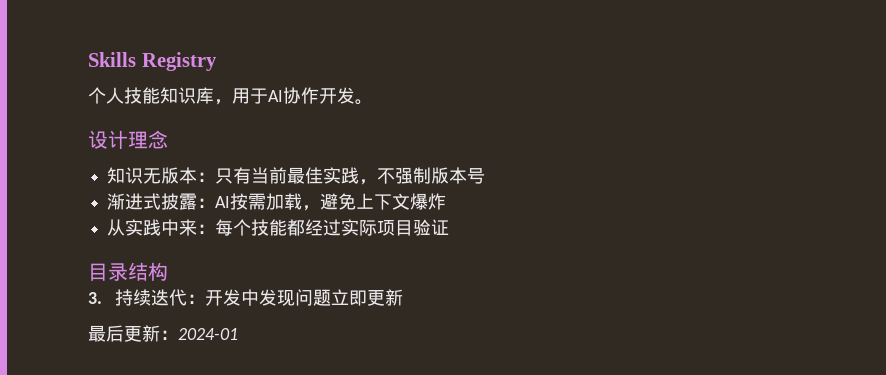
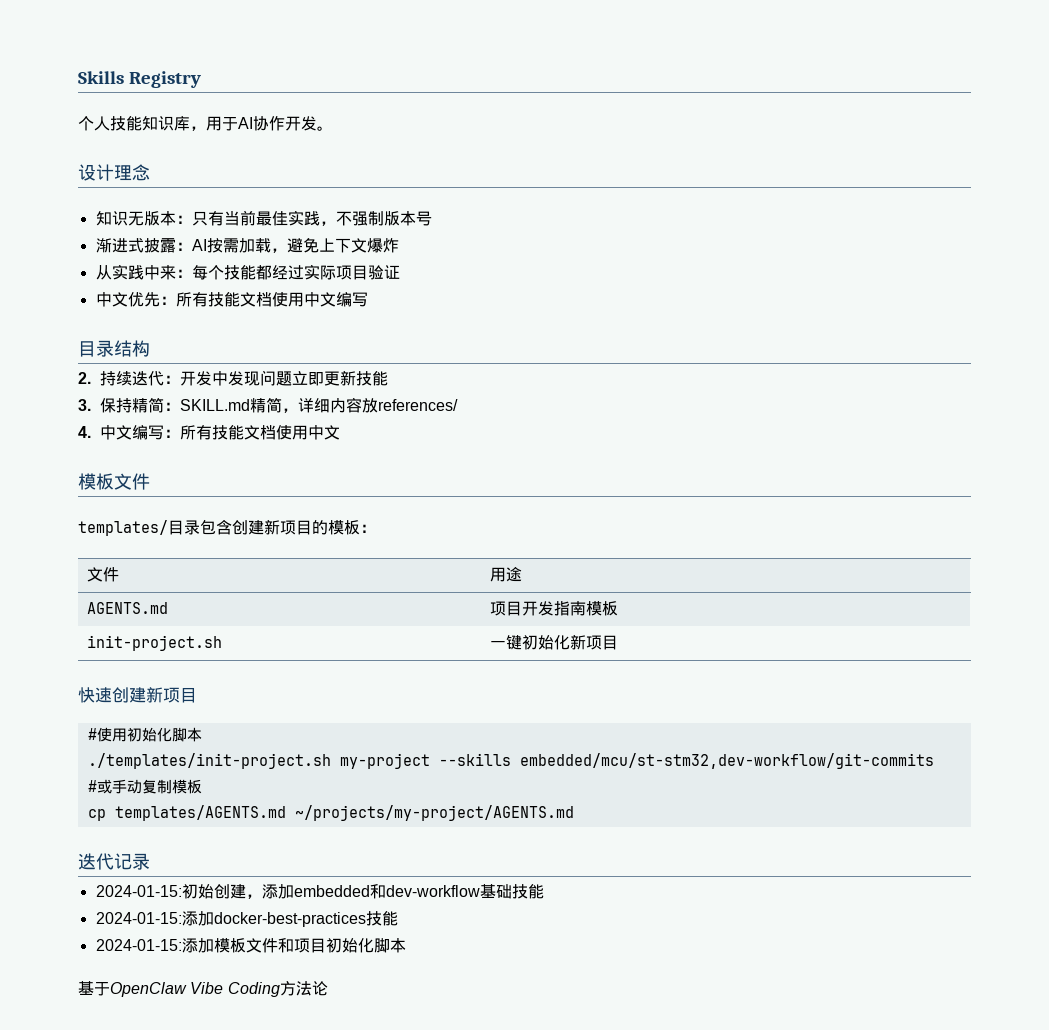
(450, 227) none -> [95,292,368,307] // 中文优先：所有技能文档使用中文编写
[88,292,102,304] 3. -> [78,372,91,384] 2.
[88,325,238,342] // 最后更新：2024-01 -> [355,371,388,386] [78,397,458,413] [78,425,340,440] [78,473,150,490] [78,519,376,536] [87,567,120,582] [490,566,523,582] [87,602,169,614] [490,601,619,616] [87,635,223,651] [490,634,619,650] [78,687,197,703] [87,727,202,742] [87,753,934,769] [87,779,202,794] [87,805,574,821] [78,853,150,870] [95,884,544,899] [95,911,398,927] [95,938,406,953] [78,981,328,997] 技能 // 3.保持精简：SKILL.md精简，详细内容放references/ // 4.中文编写：所有技能文档使用中文 // 模板文件 // templates/目录包含创建新项目的模板： // 文件 | 用途 // AGENTS.md | 项目开发指南模板 // init-project.sh | 一键初始化新项目 // 快速创建新项目 // #使用初始化脚本 // ./templates/init-project.sh my-project --skills embedded/mcu/st-stm32,dev-workflow/git-commits // #或手动复制模板 // cp templates/AGENTS.md ~/projects/my-project/AGENTS.md // 迭代记录 // 2024-01-15:初始创建，添加embedded和dev-workflow基础技能 // 2024-01-15:添加docker-best-practices技能 // 2024-01-15:添加模板文件和项目初始化脚本 // 基于OpenClaw Vibe Coding方法论

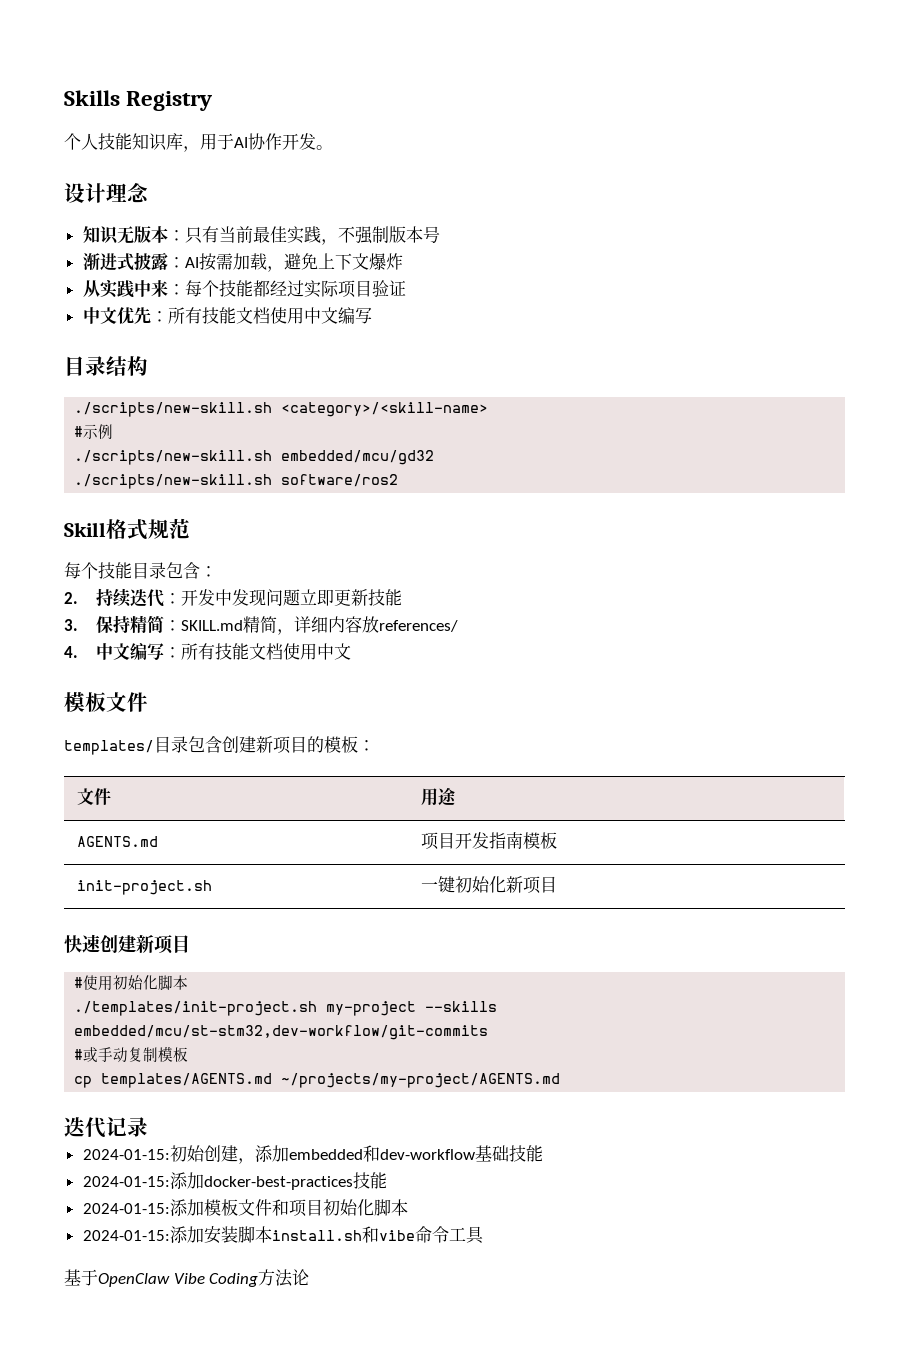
(150, 348) none -> [74,402,489,417] [74,424,114,439] [74,450,435,465] [74,474,399,489] [64,518,190,540] [64,562,217,579] // ./scripts/new-skill.sh <category>/<skill-name> // #示例 // ./scripts/new-skill.sh embedded/mcu/gd32 // ./scripts/new-skill.sh software/ros2 // Skill格式规范 // 每个技能目录包含：
(406, 945) none -> [82,1226,484,1244] // 2024-01-15:添加安装脚本install.sh和vibe命令工具

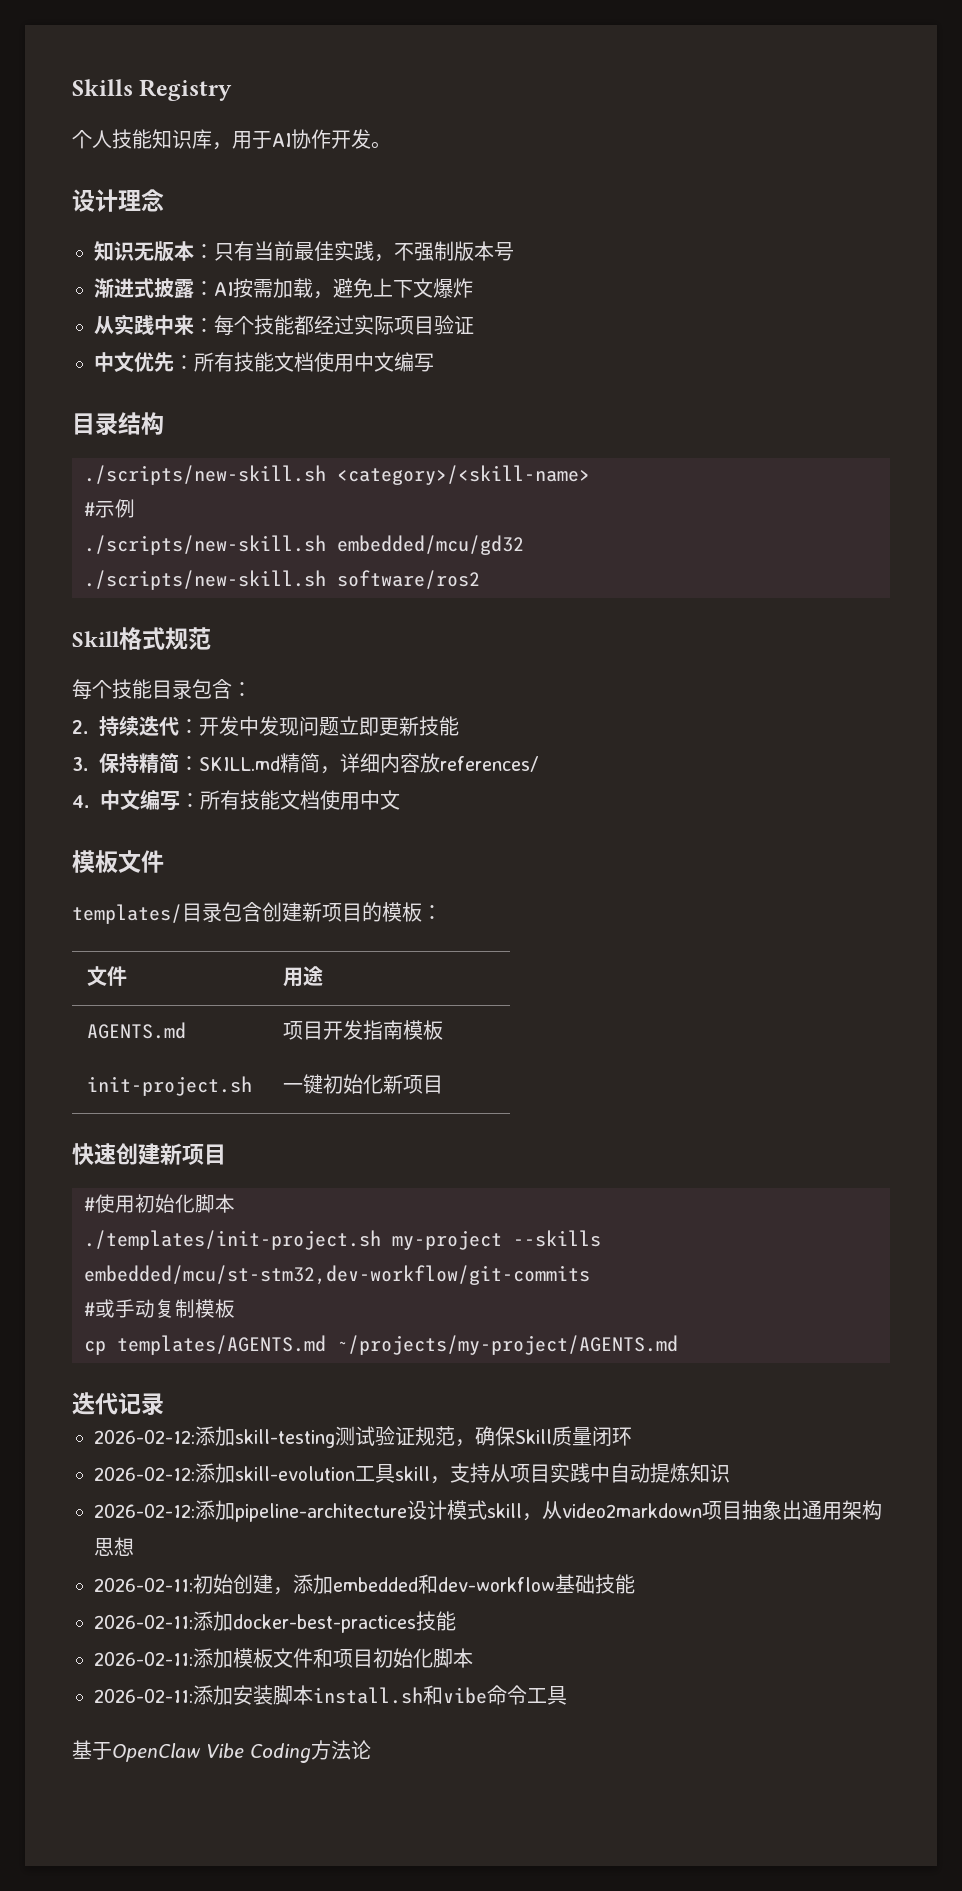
[82,1149,170,1160] 2024-01-15: -> [94,1426,632,1448] [94,1463,730,1484] [94,1500,882,1522] [94,1537,134,1556] [94,1577,193,1592] 2026-02-12:添加skill-testing测试验证规范，确保Skill质量闭环 // 2026-02-12:添加skill-evolution工具skill，支持从项目实践中自动提炼知识 // 2026-02-12:添加pipeline-architecture设计模式skill，从video2markdown项目抽象出通用架构思想 // 2026-02-11:
[82,1176,170,1187] 2024-01-15: -> [94,1614,193,1629] 2026-02-11:
[82,1203,170,1214] 2024-01-15: -> [94,1651,193,1666] 2026-02-11:
[82,1230,170,1241] 2024-01-15: -> [94,1688,193,1703] 2026-02-11:

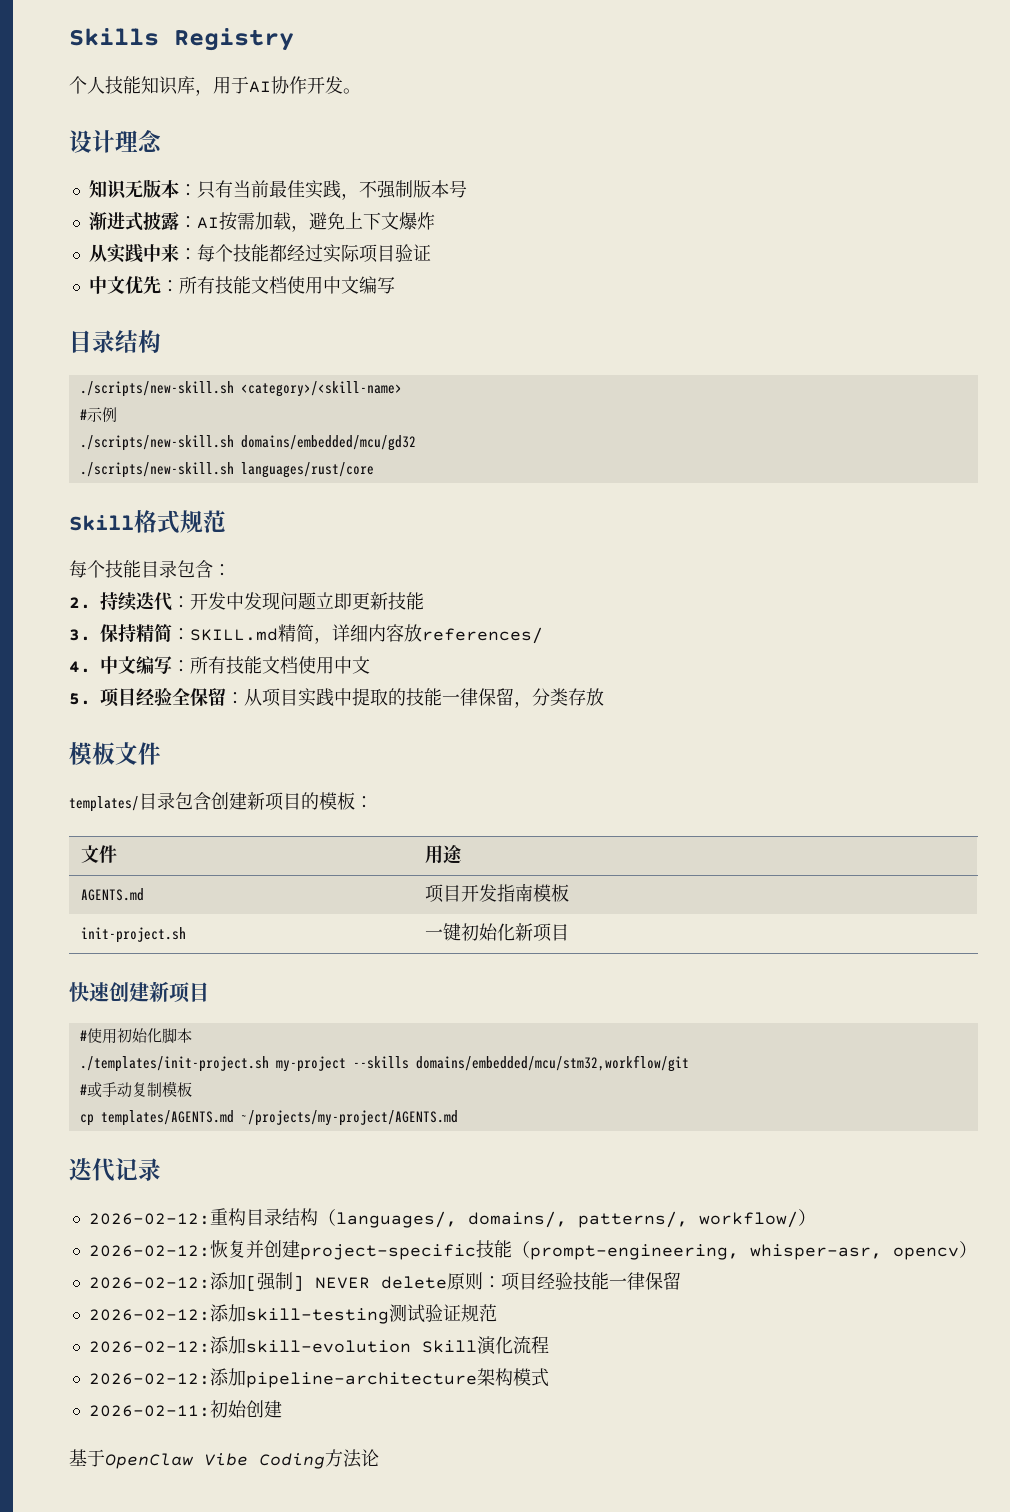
[337,535,524,555] [84,570,480,590] embedded/mcu/gd32 // ./scripts/new-skill.sh software/ros2 -> [240,435,416,451] [79,462,374,478] domains/embedded/mcu/gd32 // ./scripts/new-skill.sh languages/rust/core
(400, 800) none -> [69,688,604,708] // 5.项目经验全保留：从项目实践中提取的技能一律保留，分类存放
[84,1265,590,1285] embedded/mcu/st-stm32,dev-workflow/git-commits -> [415,1055,689,1072] domains/embedded/mcu/stm32,workflow/git
(164, 1404) none -> [88,1208,816,1228] [88,1240,977,1260] [88,1272,681,1291] // 2026-02-12:重构目录结构（languages/, domains/, patterns/, workflow/） // 2026-02-12:恢复并创建project-specific技能（prompt-engineering, whisper-asr, opencv） // 2026-02-12:添加[强制] NEVER delete原则：项目经验技能一律保留
[455,1426,632,1447] ，确保Skill质量闭环 -> (497, 1313) none
[355,1463,730,1484] 工具skill，支持从项目实践中自动提炼知识 -> [421,1336,549,1355] Skill演化流程
[407,1500,447,1520] 设计 -> [476,1368,513,1386] 架构
[487,1500,882,1521] [94,1537,134,1556] [94,1574,635,1595] [94,1611,456,1633] [94,1648,473,1668] [94,1685,567,1705] skill，从video2markdown项目抽象出通用架构思想 // 2026-02-11:初始创建，添加embedded和dev-workflow基础技能 // 2026-02-11:添加docker-best-practices技能 // 2026-02-11:添加模板文件和项目初始化脚本 // 2026-02-11:添加安装脚本install.sh和vibe命令工具 -> [88,1400,282,1418] // 2026-02-11:初始创建

